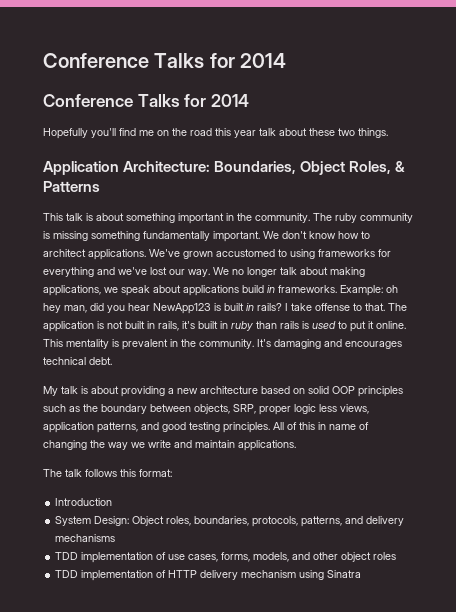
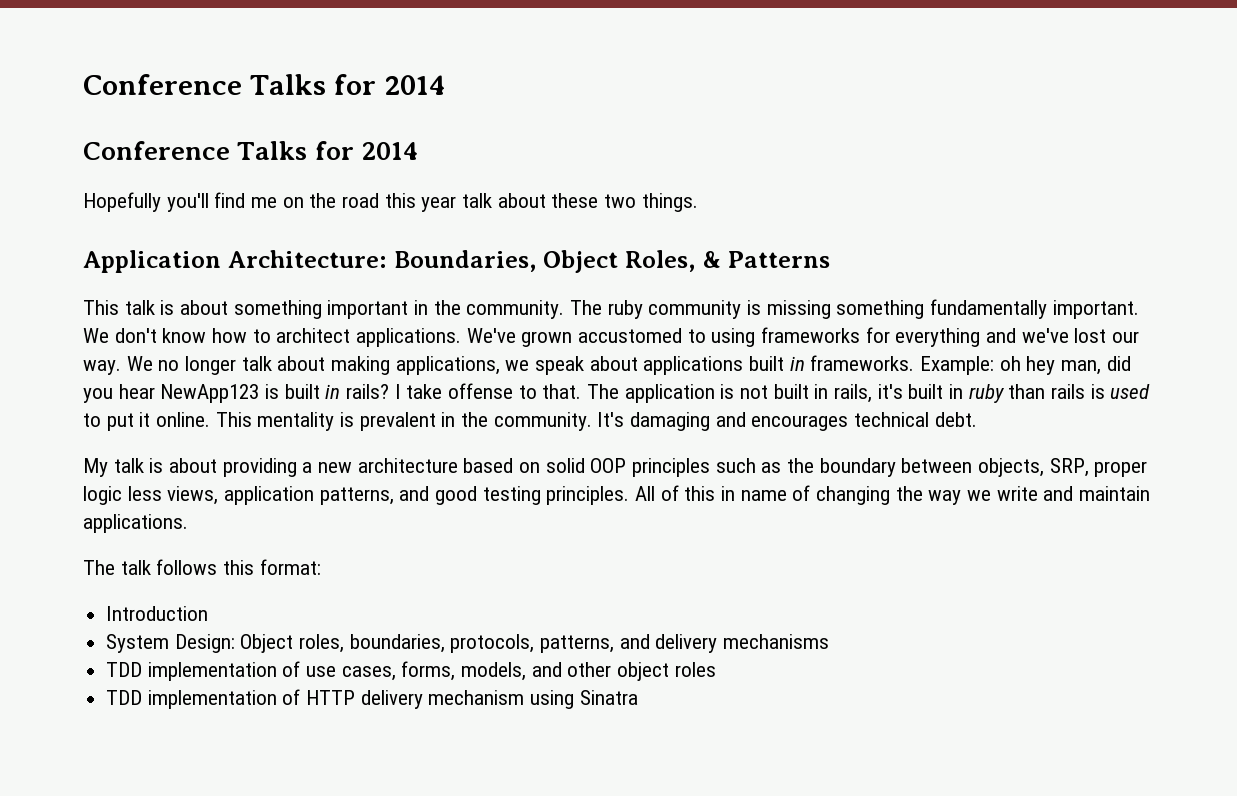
[242,285,264,293] build -> [749,356,785,371] built

